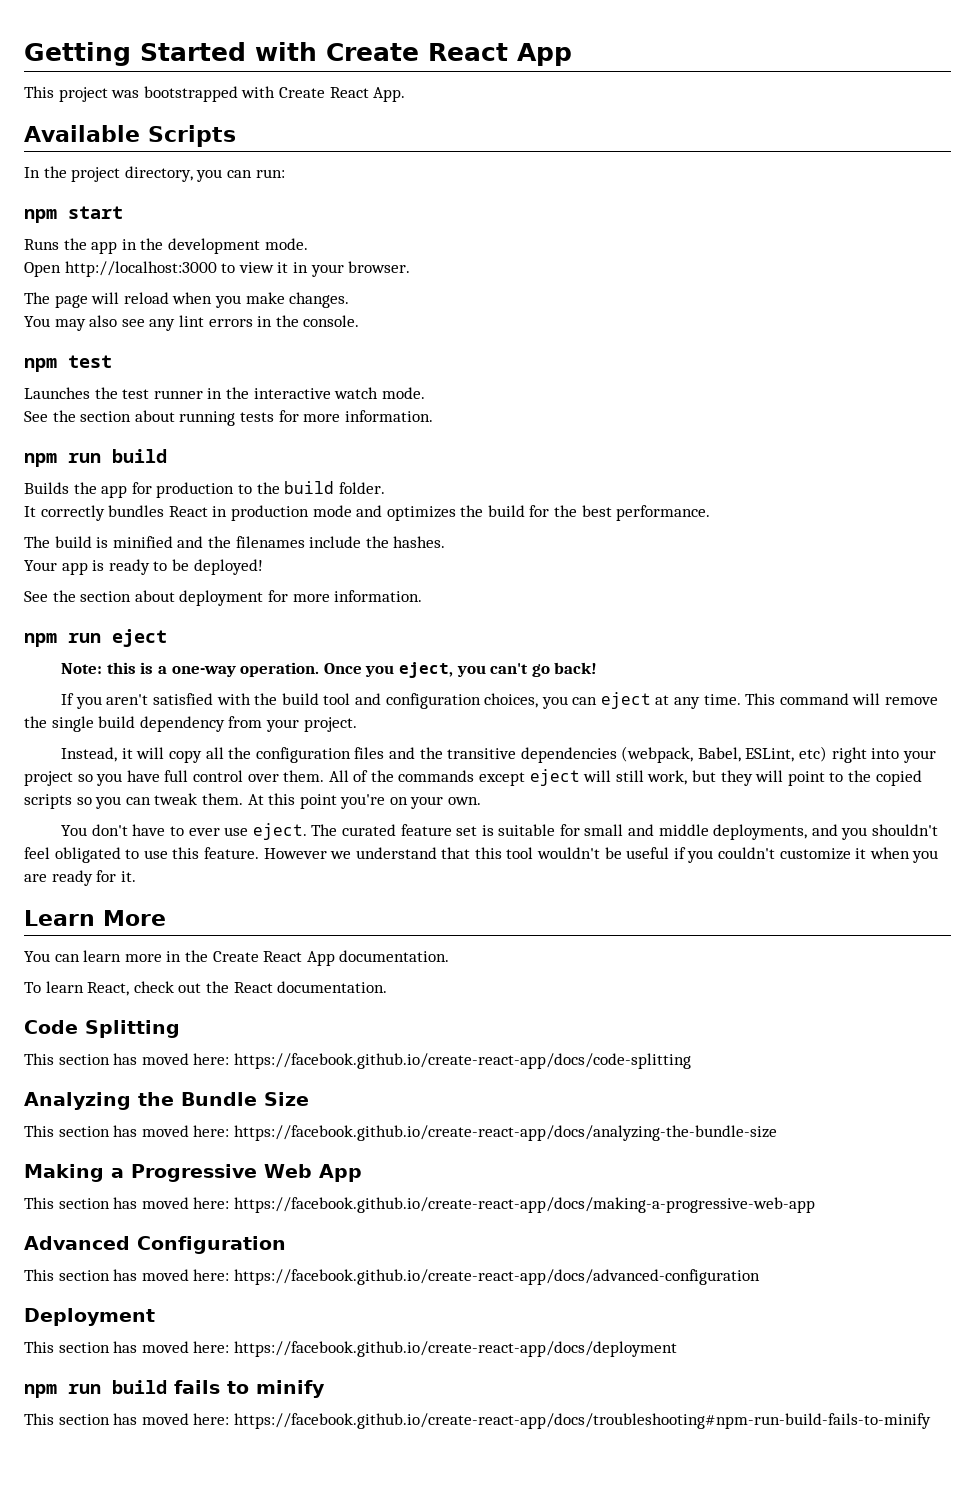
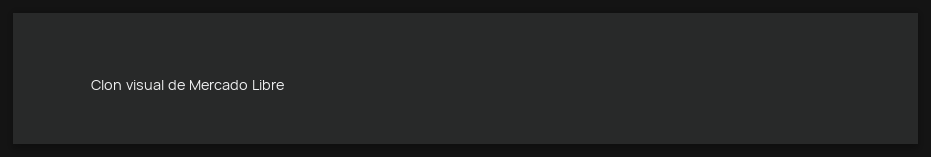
[24,42,572,66] [24,86,406,102] [24,125,236,147] [24,166,285,182] [24,206,123,223] [24,238,308,254] [24,261,411,277] [24,292,350,308] [24,315,360,331] [24,355,112,372] [24,387,425,399] [24,410,433,426] [24,449,167,467] [24,481,385,498] [24,505,711,521] [24,536,446,548] [24,559,263,575] [24,590,423,606] [24,629,167,647] [61,662,598,678] [61,692,939,709] [24,716,357,732] [61,746,936,763] [24,769,922,786] [24,793,482,809] [61,823,939,840] [24,847,939,863] [24,870,136,886] [24,910,166,926] [24,950,450,966] [24,981,388,996] [24,1020,180,1038] [24,1053,691,1069] [24,1092,309,1110] [24,1125,777,1141] [24,1164,362,1182] [24,1197,815,1213] [24,1236,286,1254] [24,1269,760,1285] [24,1308,155,1326] [24,1341,677,1357] [24,1380,325,1398] [24,1413,931,1429] Getting Started with Create React App // This project was bootstrapped with Create React App. // Available Scripts // In the project directory, you can run: // npm start // Runs the app in the development mode. // Open http://localhost:3000 to view it in your browser. // The page will reload when you make changes. // You may also see any lint errors in the console. // npm test // Launches the test runner in the interactive watch mode. // See the section about running tests for more information. // npm run build // Builds the app for production to the build folder. // It correctly bundles React in production mode and optimizes the build for the best performance. // The build is minified and the filenames include the hashes. // Your app is ready to be deployed! // See the section about deployment for more information. // npm run eject // Note: this is a one-way operation. Once you eject, you can't go back! // If you aren't satisfied with the build tool and configuration choices, you can eject at any time. This command will remove the single build dependency from your project. // Instead, it will copy all the configuration files and the transitive dependencies (webpack, Babel, ESLint, etc) right into your project so you have full control over them. All of the commands except eject will still work, but they will point to the copied scripts so you can tweak them. At this point you're on your own. // You don't have to ever use eject. The curated feature set is suitable for small and middle deployments, and you shouldn't feel obligated to use this feature. However we understand that this tool wouldn't be useful if you couldn't customize it when you are ready for it. // Learn More // You can learn more in the Create React App documentation. // To learn React, check out the React documentation. // Code Splitting // This section has moved here: https://facebook.github.io/create-react-app/docs/code-splitting // Analyzing the Bundle Size // This section has moved here: https://facebook.github.io/create-react-app/docs/analyzing-the-bundle-size // Making a Progressive Web App // This section has moved here: https://facebook.github.io/create-react-app/docs/making-a-progressive-web-app // Advanced Configuration // This section has moved here: https://facebook.github.io/create-react-app/docs/advanced-configuration // Deployment // This section has moved here: https://facebook.github.io/create-react-app/docs/deployment // npm run build fails to minify // This section has moved here: https://facebook.github.io/create-react-app/docs/troubleshooting#npm-run-build-fails-to-minify -> [91,80,284,90] Clon visual de Mercado Libre

